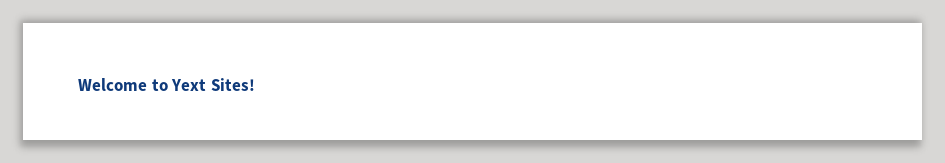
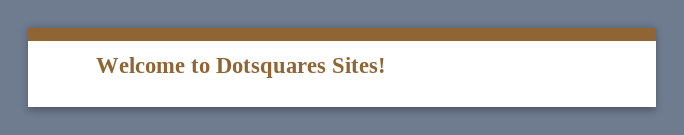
[171,79,207,91] Yext -> [216,58,327,78] Dotsquares

